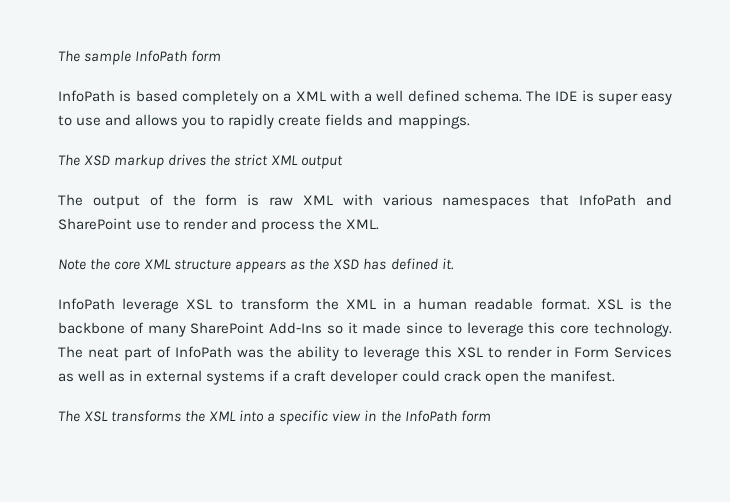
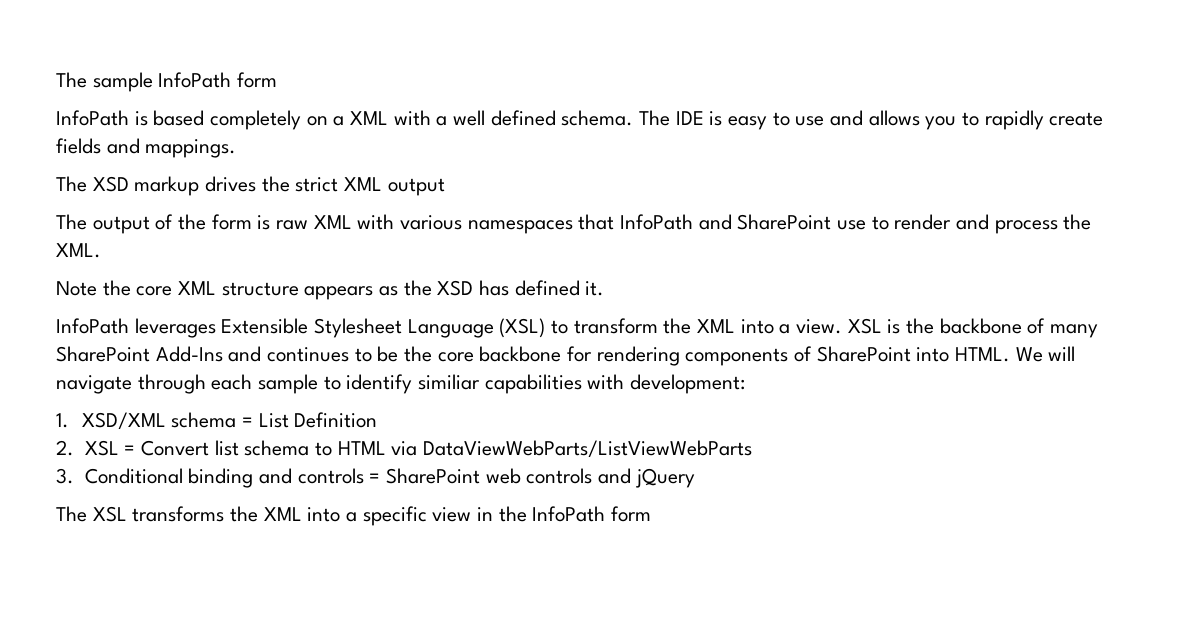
[597,93,638,105] super -> (723, 118) none
[122,298,590,313] leverage XSL to transform the XML in a human readable format. -> [134,318,843,338] leverages Extensible Stylesheet Language (XSL) to transform the XML into a view.
[326,322,672,337] [58,346,672,361] [58,370,615,385] so it made since to leverage this core technology. The neat part of InfoPath was the ability to leverage this XSL to render in Form Services as well as in external systems if a craft developer could crack open the manifest. -> [228,346,1076,366] [56,374,746,394] [56,412,378,430] [56,440,752,458] [56,468,695,488] and continues to be the core backbone for rendering components of SharePoint into HTML. We will navigate through each sample to identify similiar capabilities with development: // 1. XSD/XML schema = List Definition // 2. XSL = Convert list schema to HTML via DataViewWebParts/ListViewWebParts // 3. Conditional binding and controls = SharePoint web controls and jQuery

